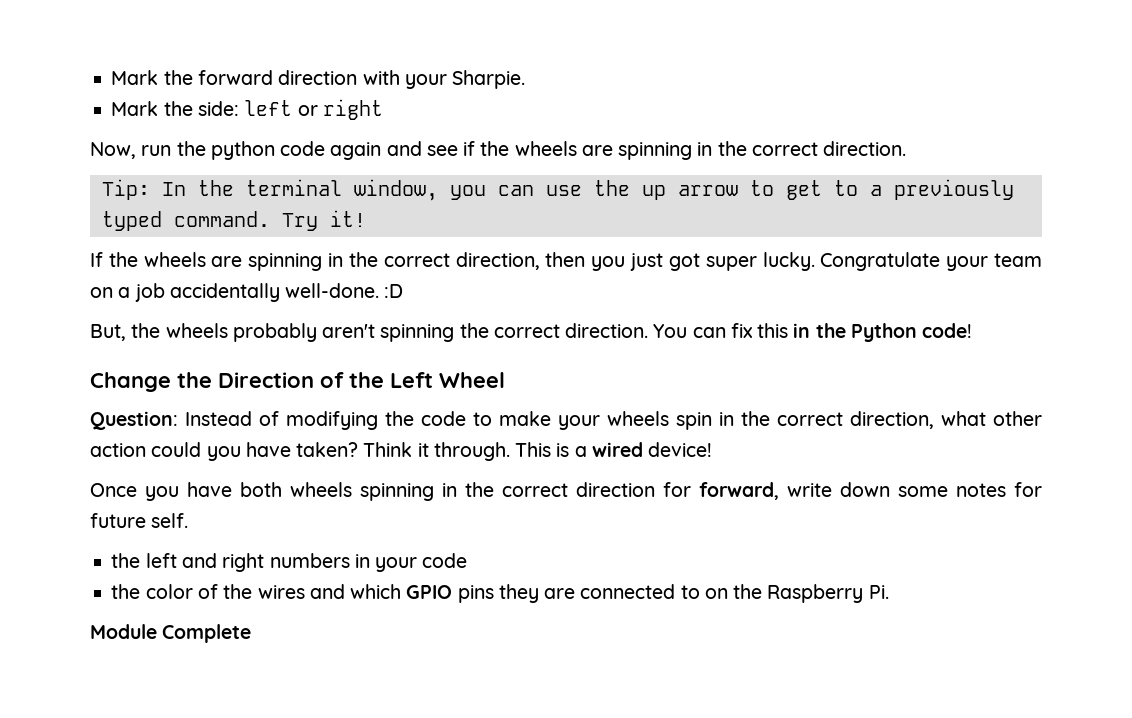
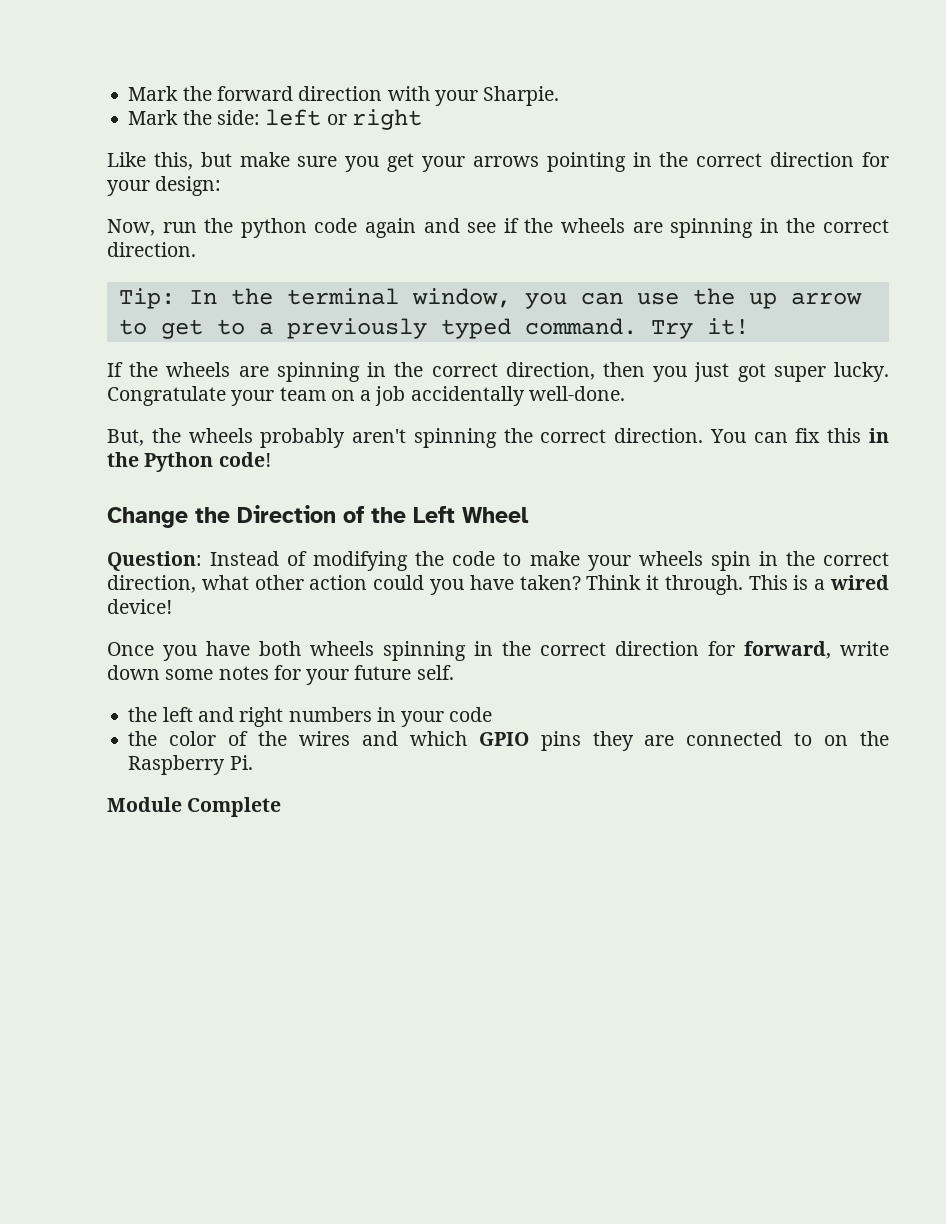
(383, 109) none -> [107,152,890,172] [107,176,222,196] // Like this, but make sure you get your arrows pointing in the correct direction for your design:
[384,284,404,298] :D -> (625, 393) none
(1042, 489) none -> [306,669,350,685] your

